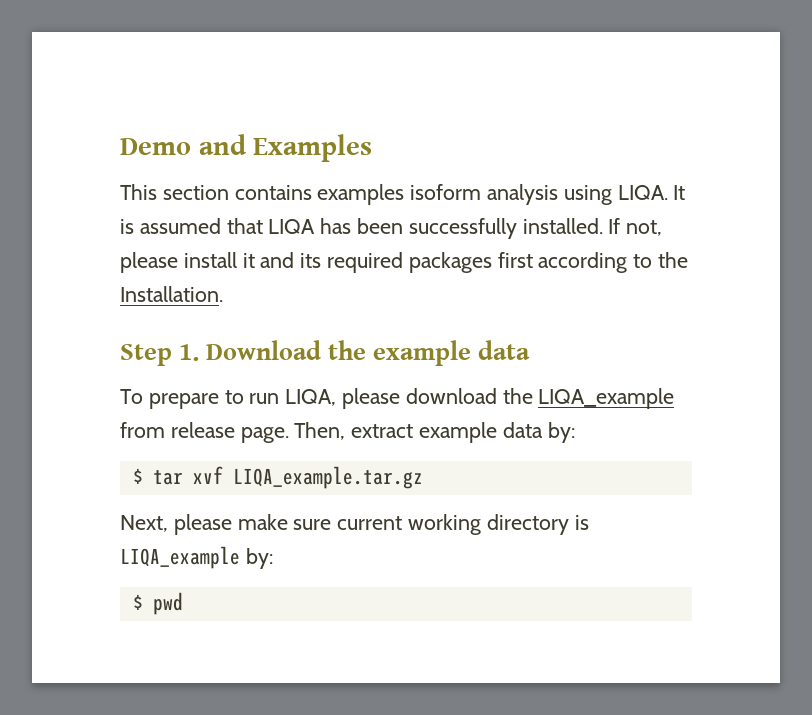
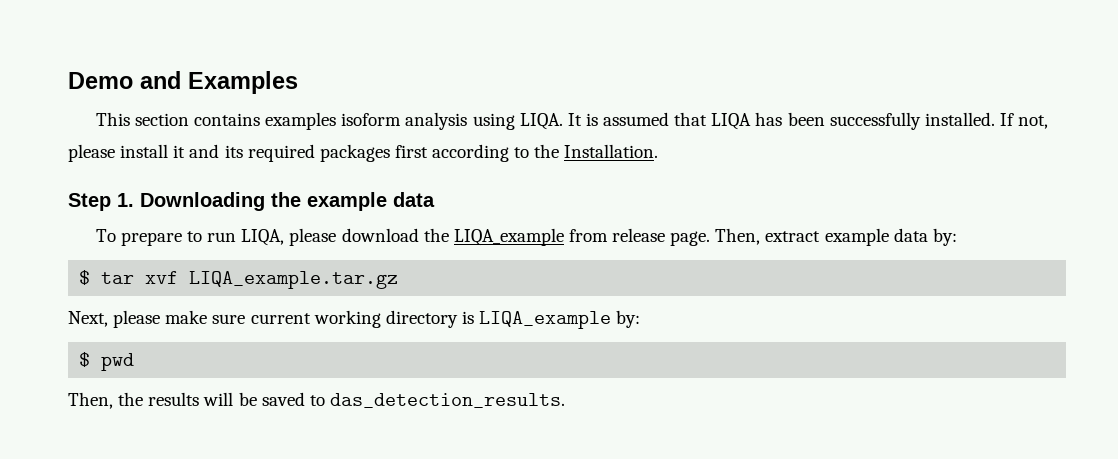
[206,340,321,360] Download -> [140,192,265,211] Downloading
(183, 603) none -> [68,392,565,409] // Then, the results will be saved to das_detection_results.

